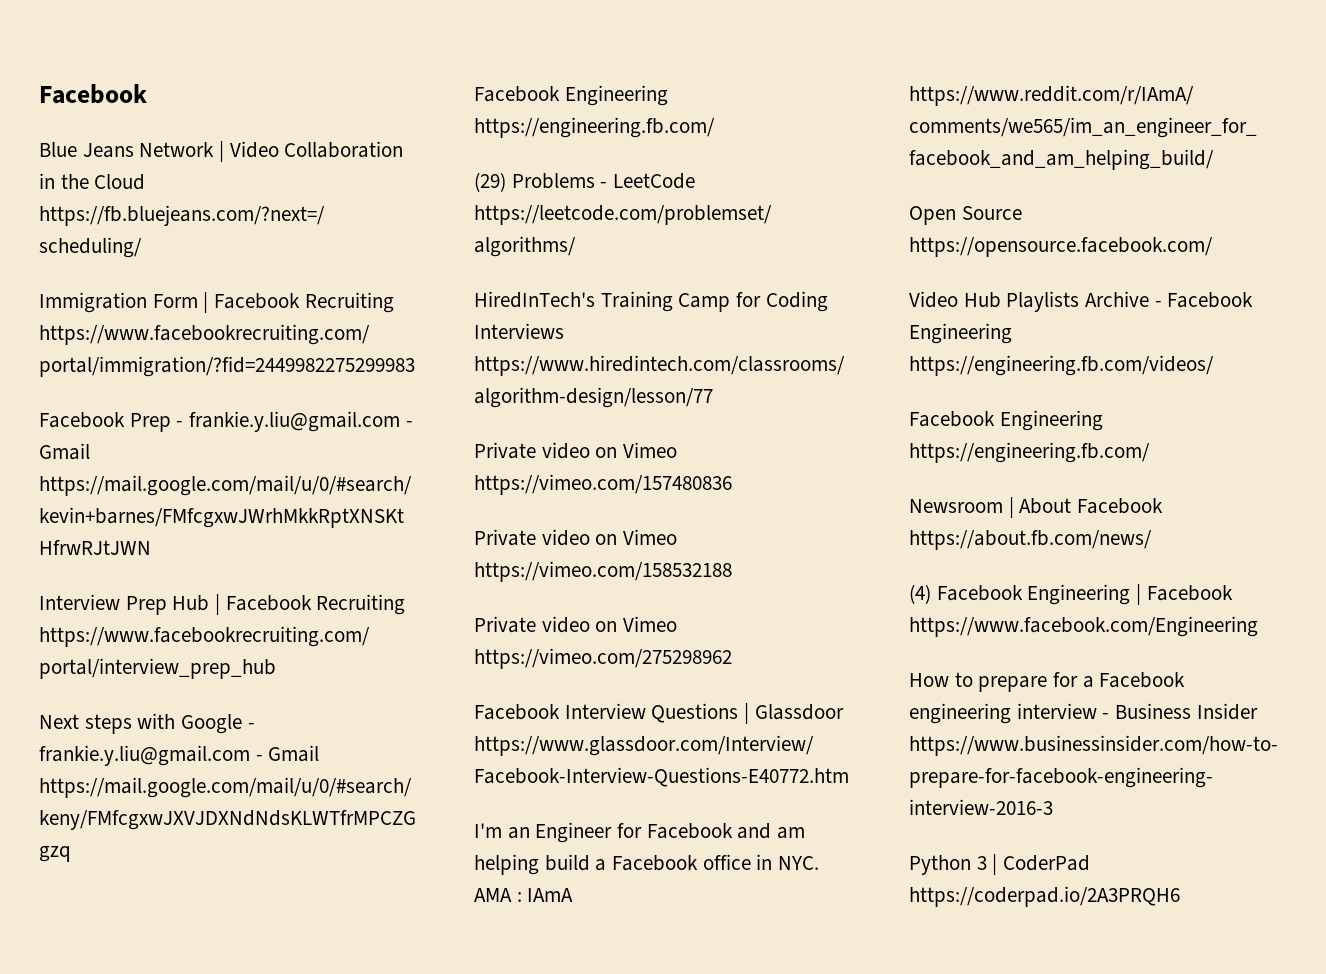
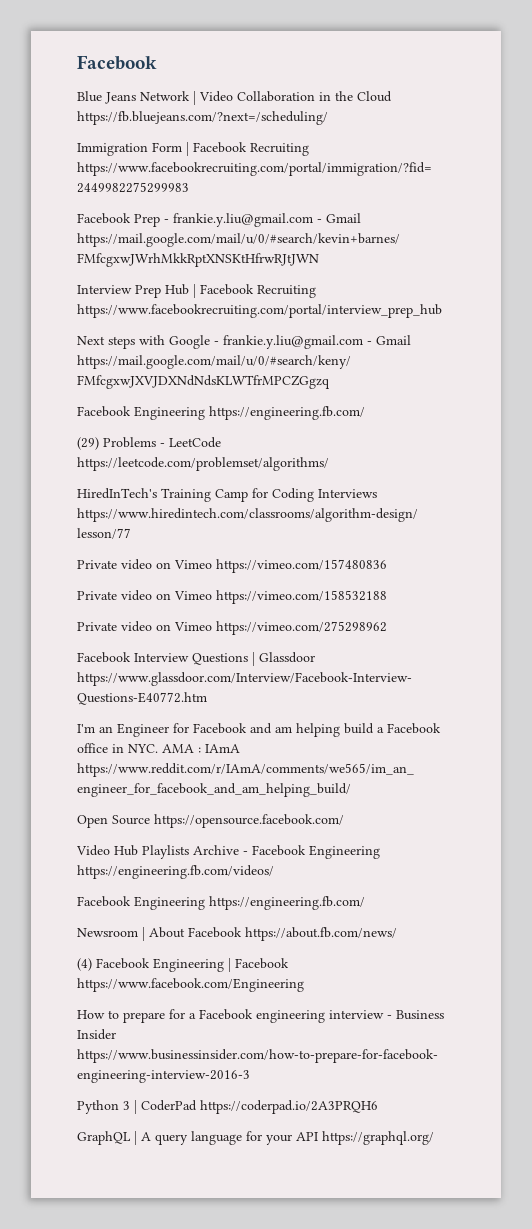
(1180, 896) none -> [77,1131,434,1145] // GraphQL | A query language for your API https://graphql.org/

